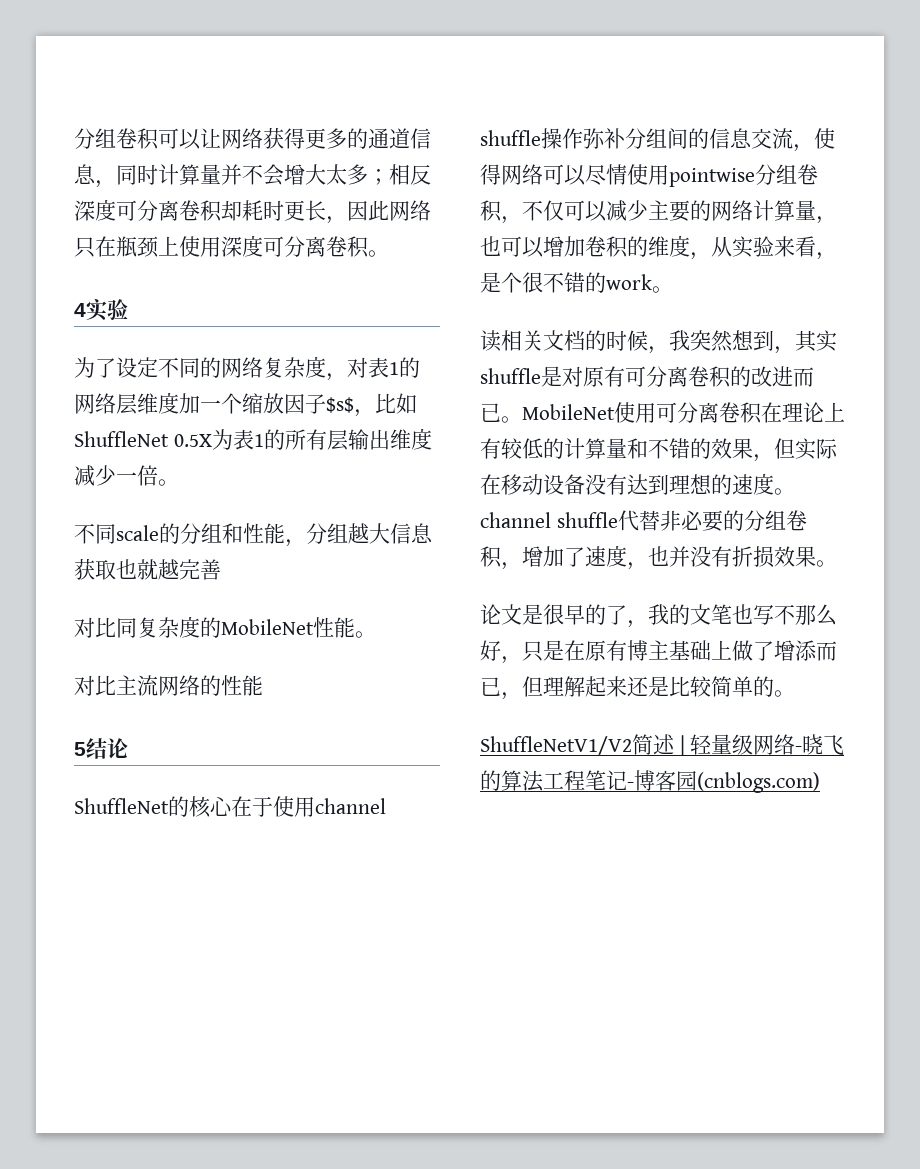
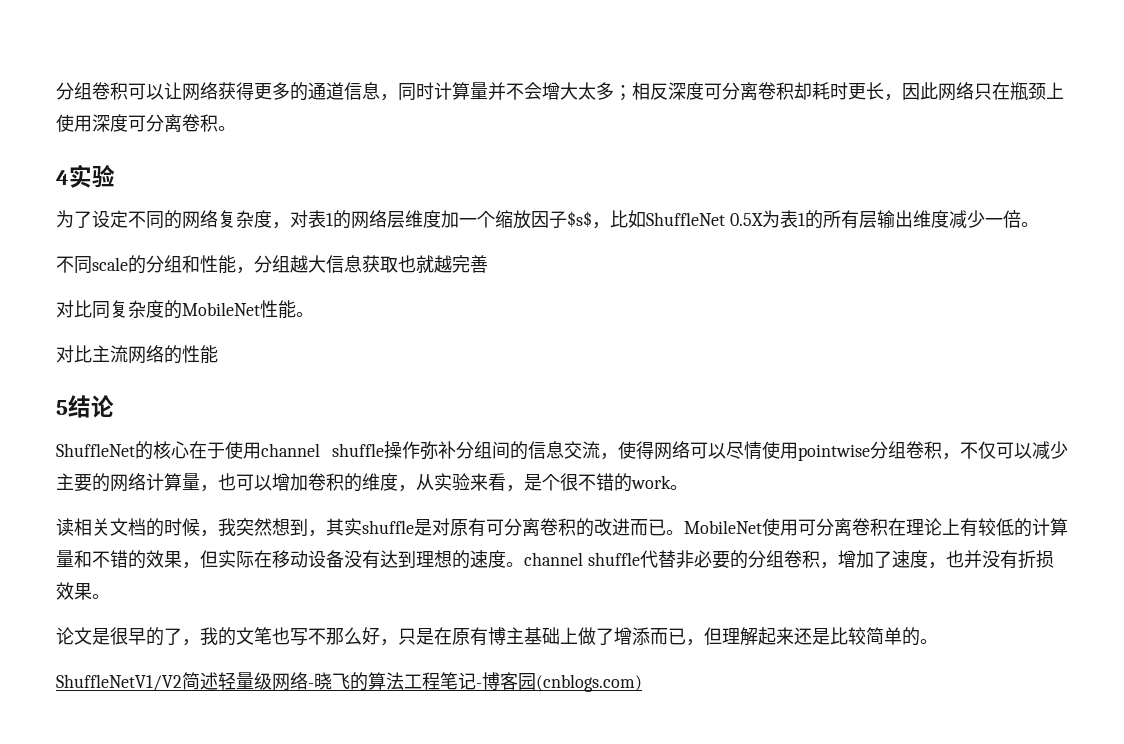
[679,735,685,756] | -> (218, 681) none

